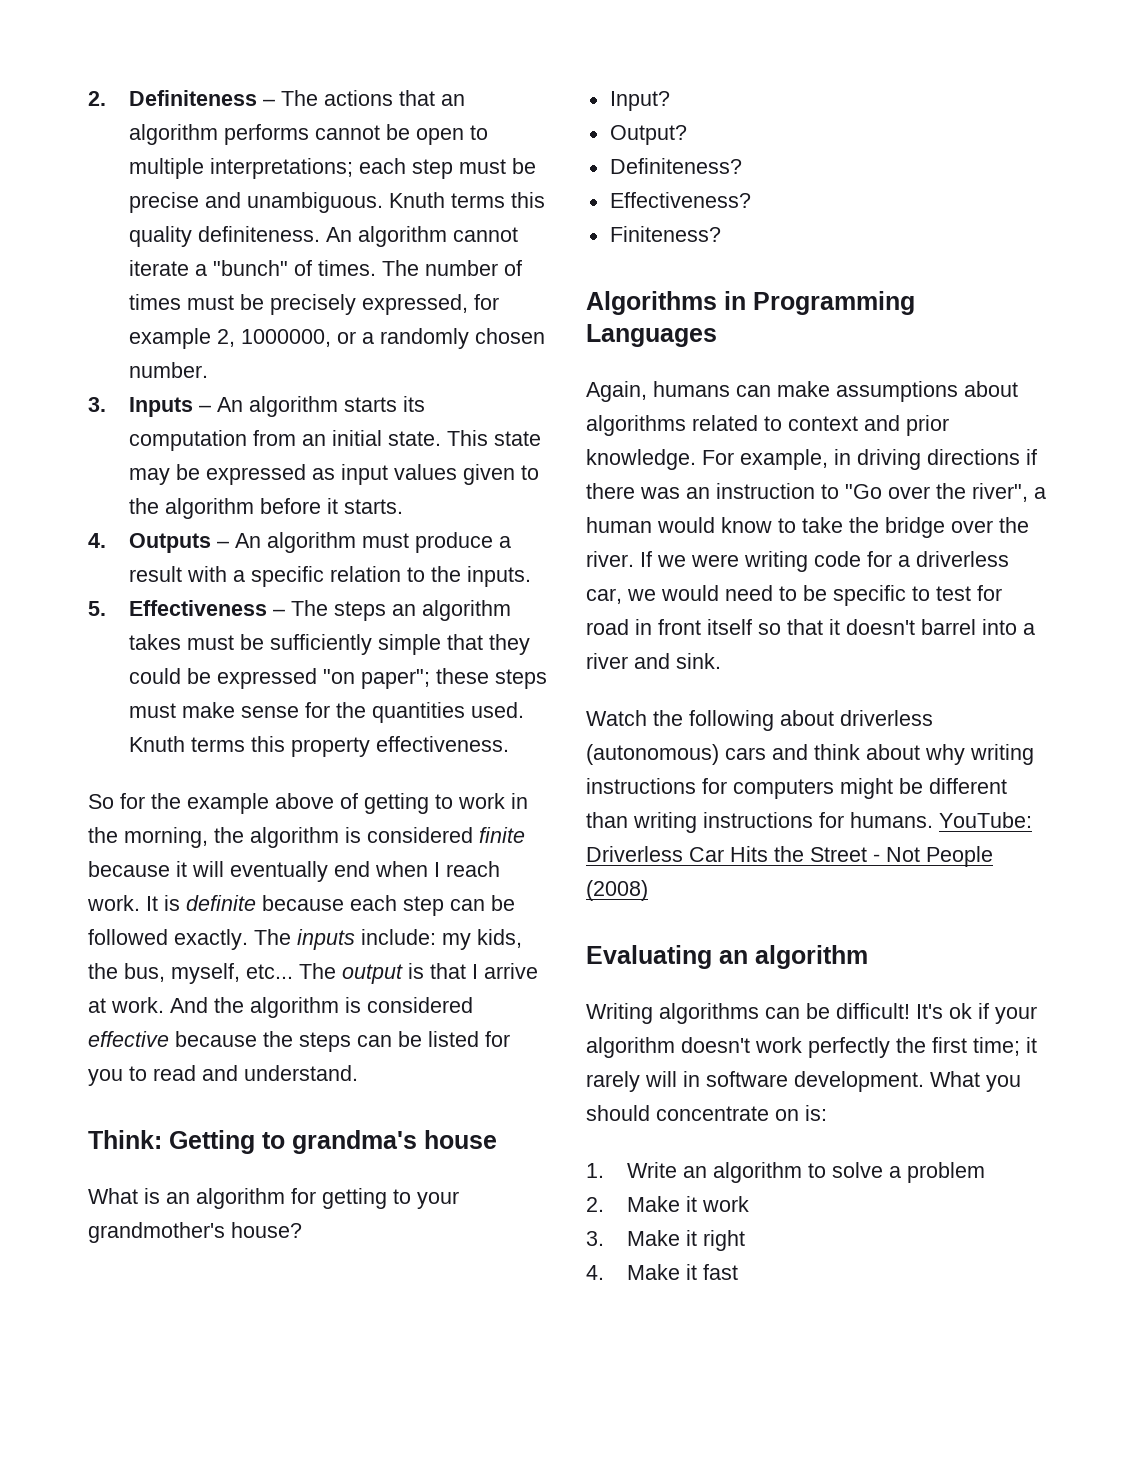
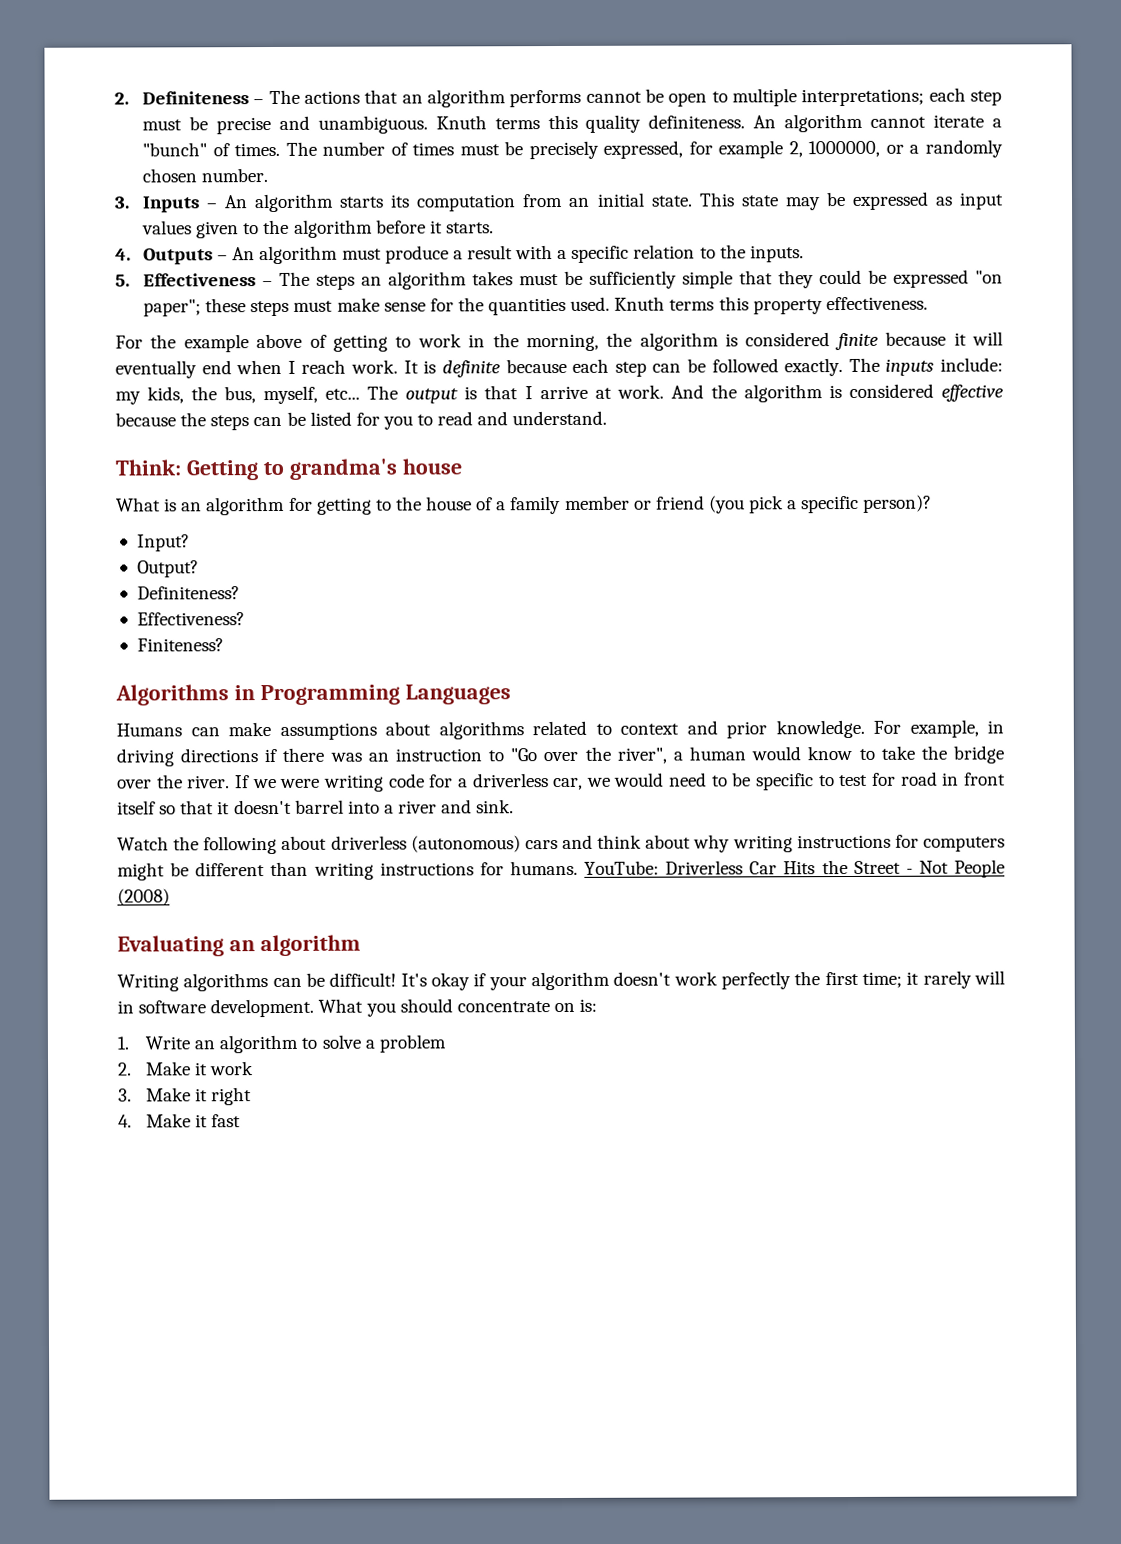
[88,793,145,809] So for -> [115,335,143,349] For
[417,1191,459,1209] [88,1222,302,1243] your grandmother's house? -> [395,494,933,515] the house of a family member or friend (you pick a specific person)?
[586,381,730,402] Again, humans -> [116,723,182,737] Humans
[949,1003,972,1019] ok -> [431,972,470,991] okay

